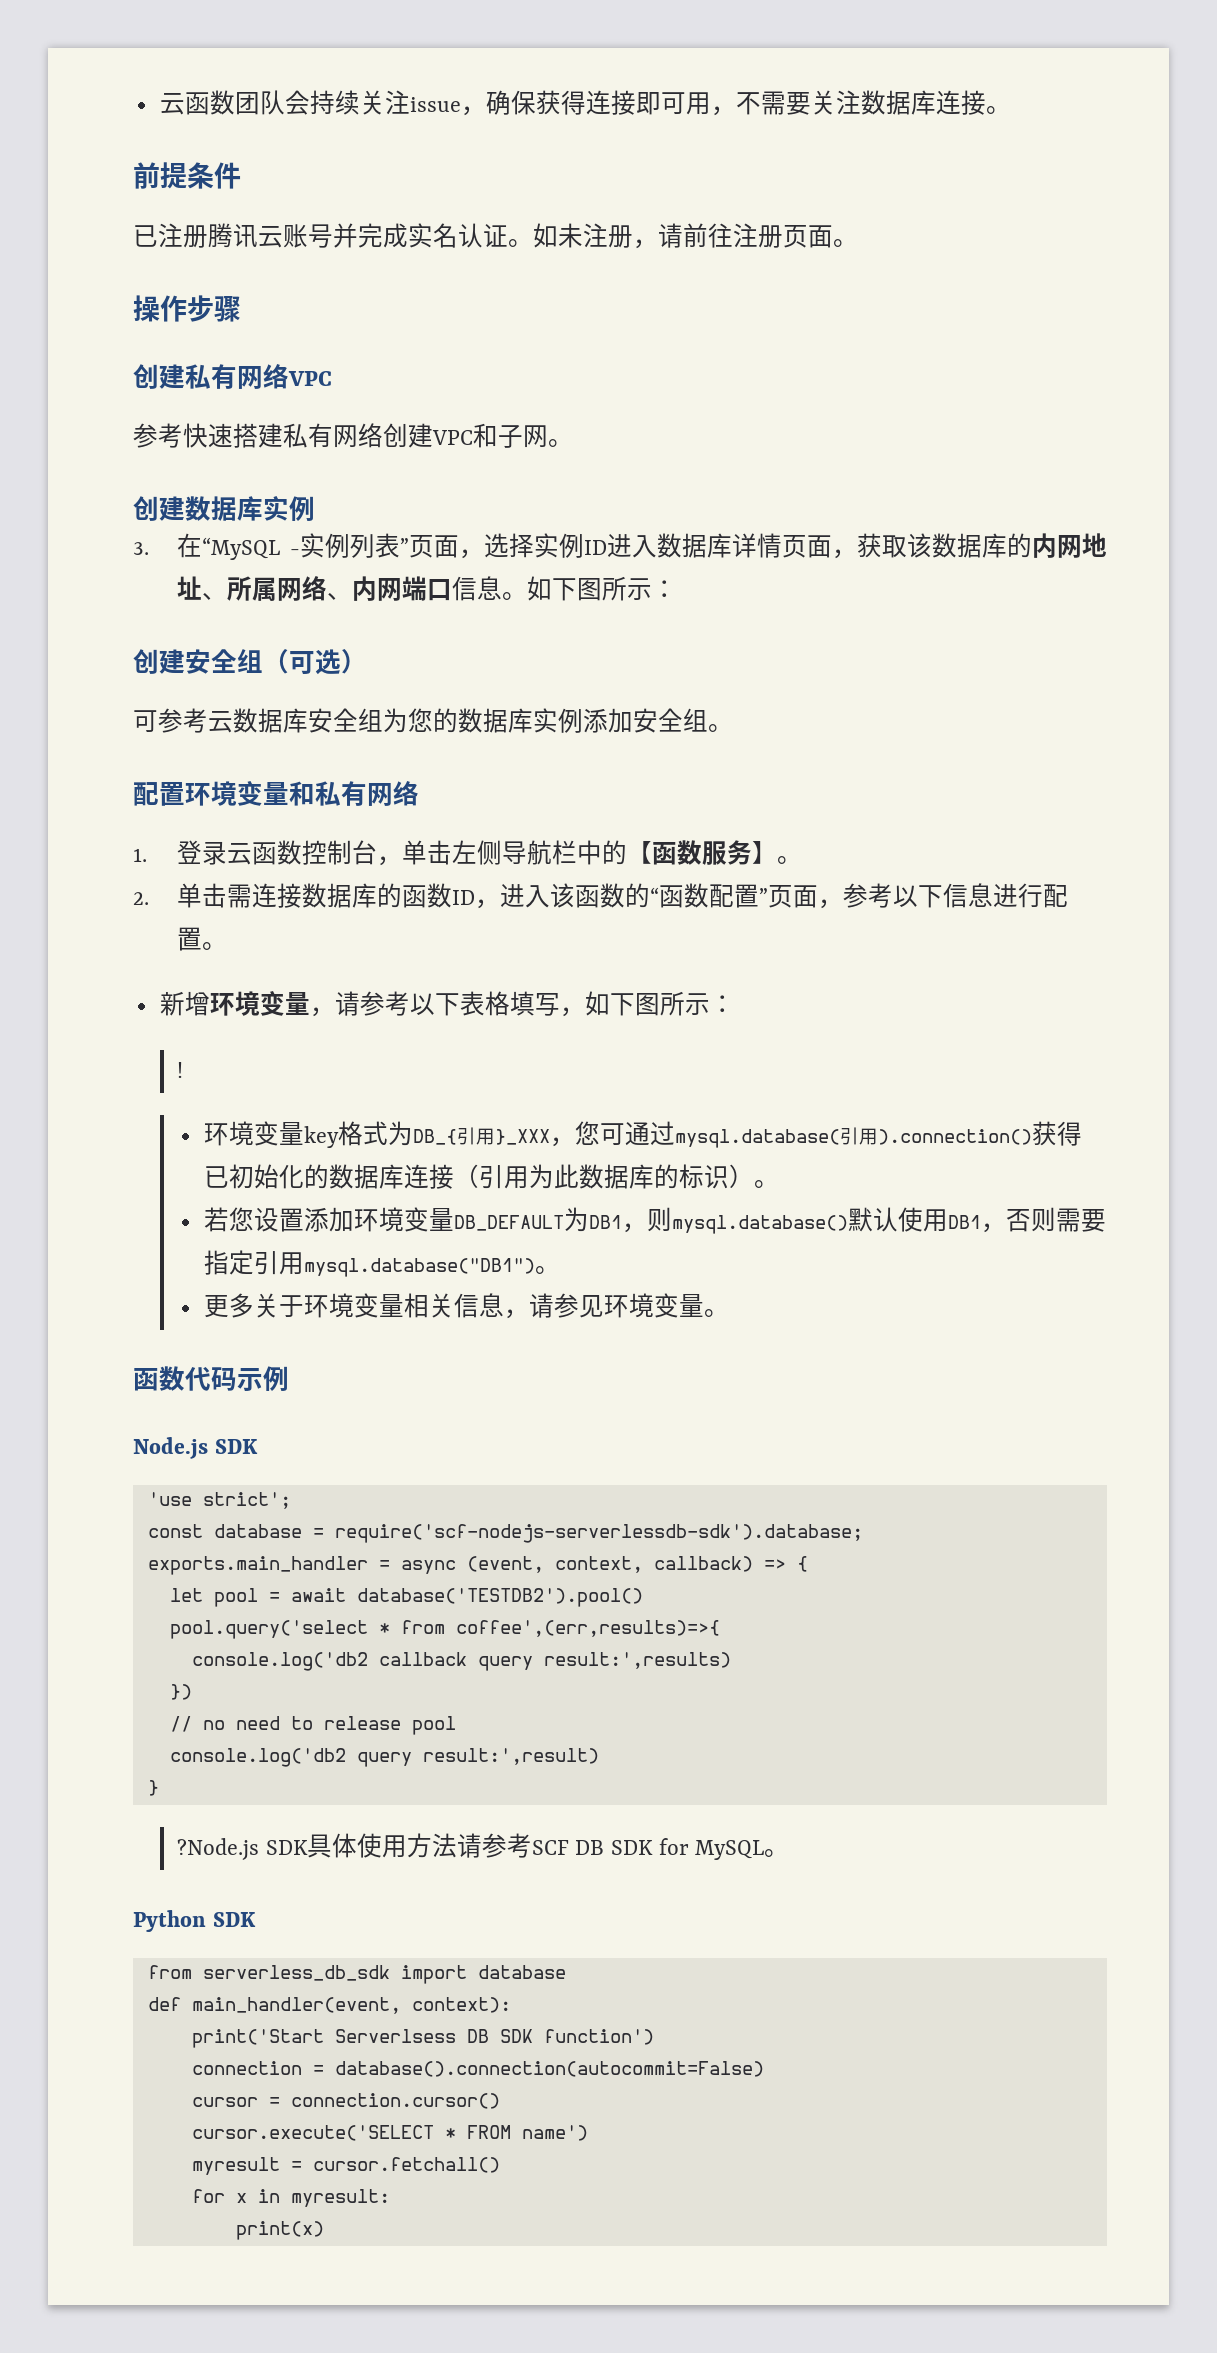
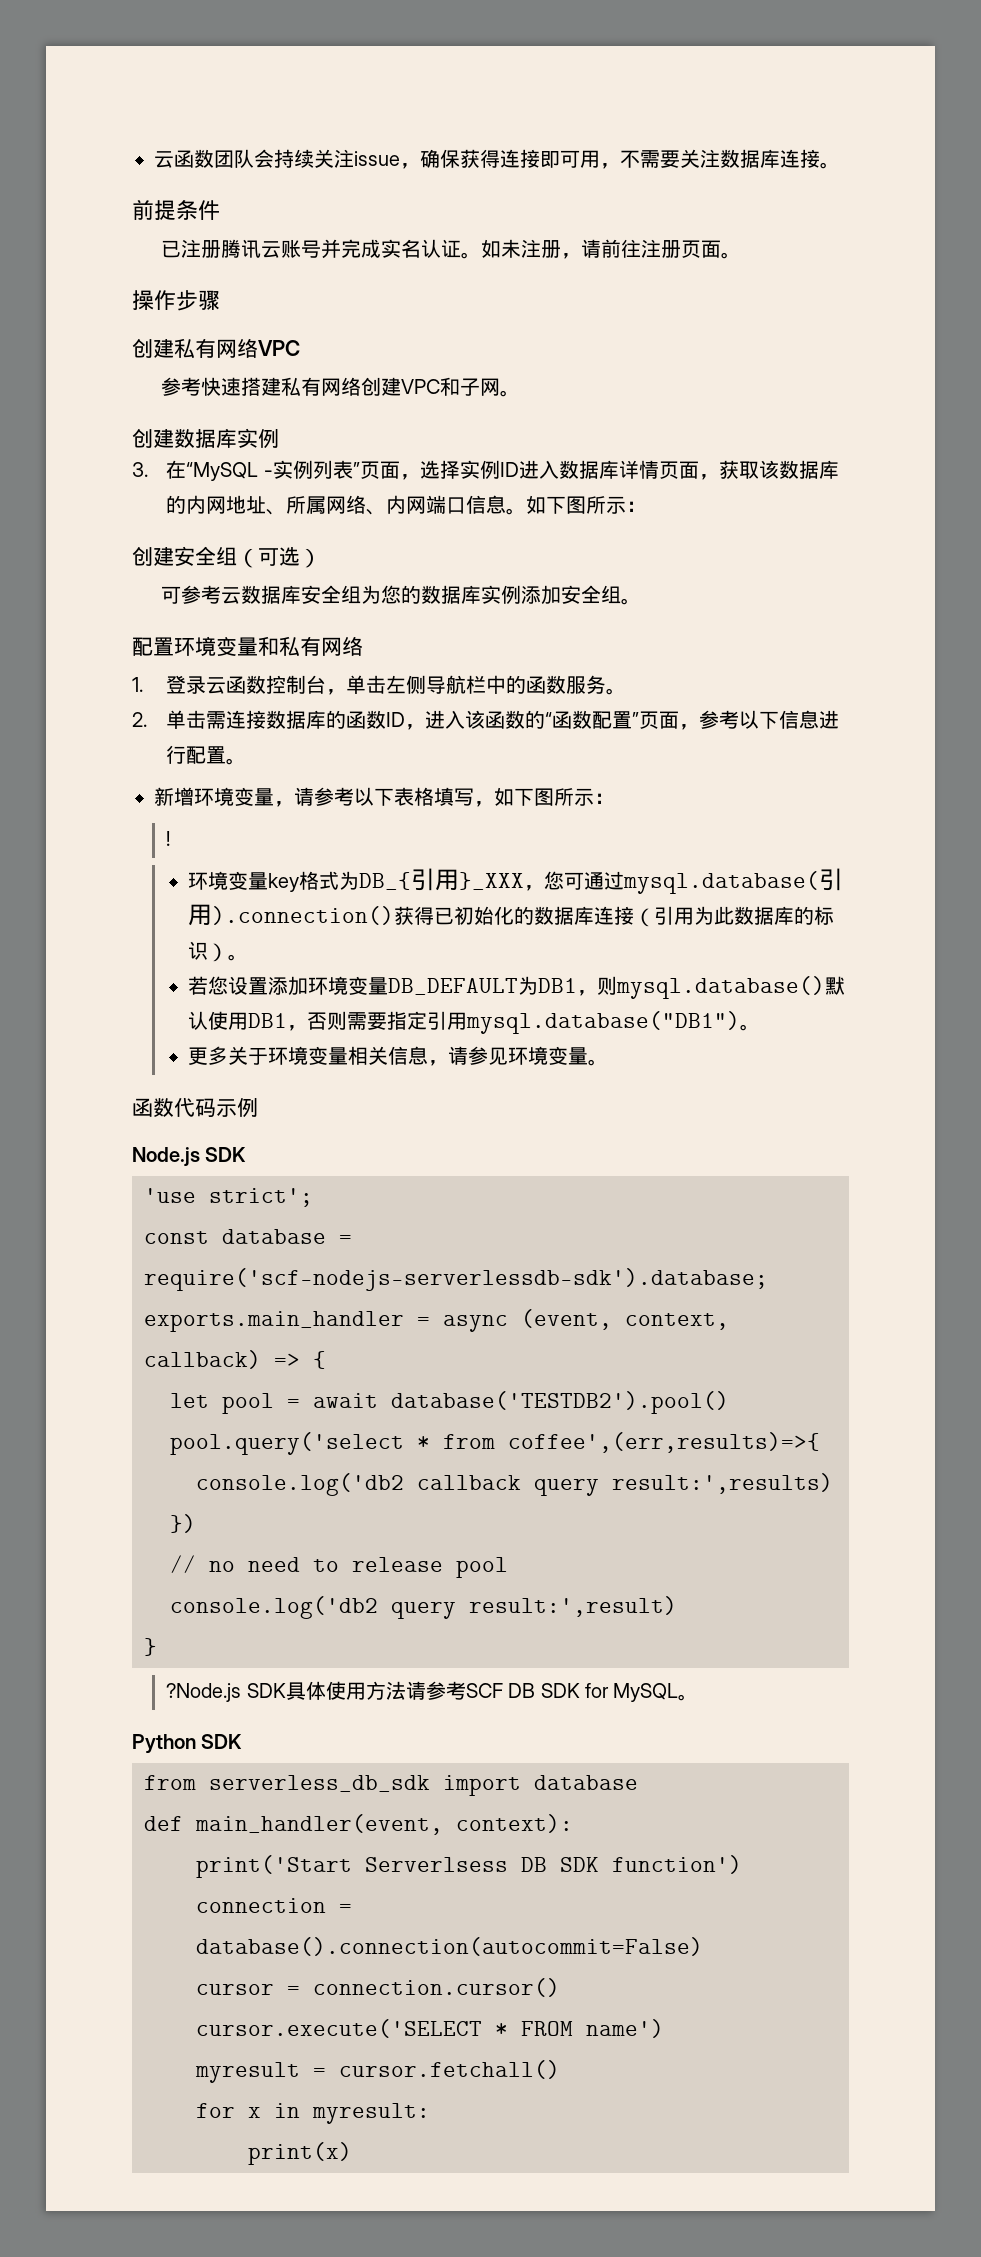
[627,841,653,864] 【 -> (527, 684) none
[752,841,778,864] 】 -> (607, 684) none

